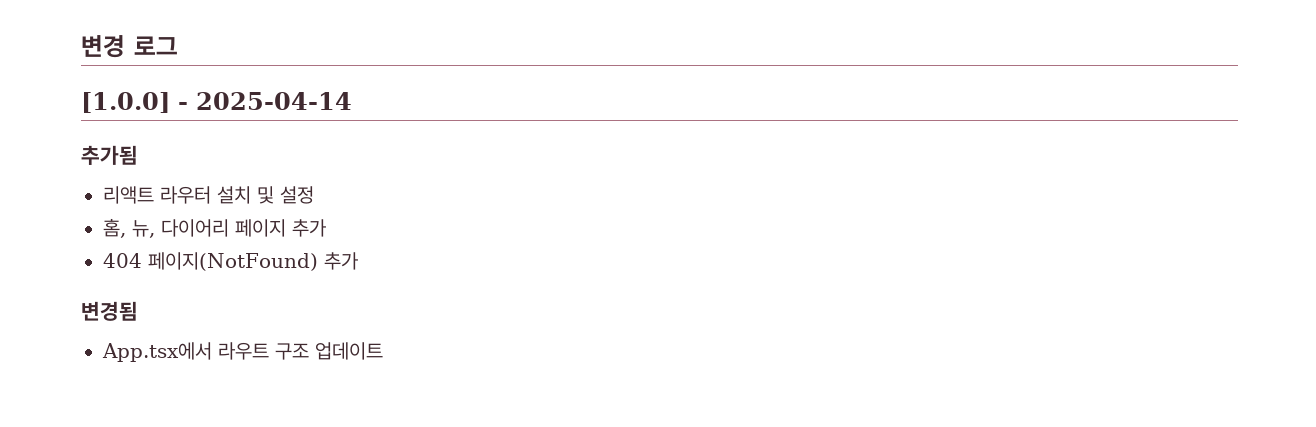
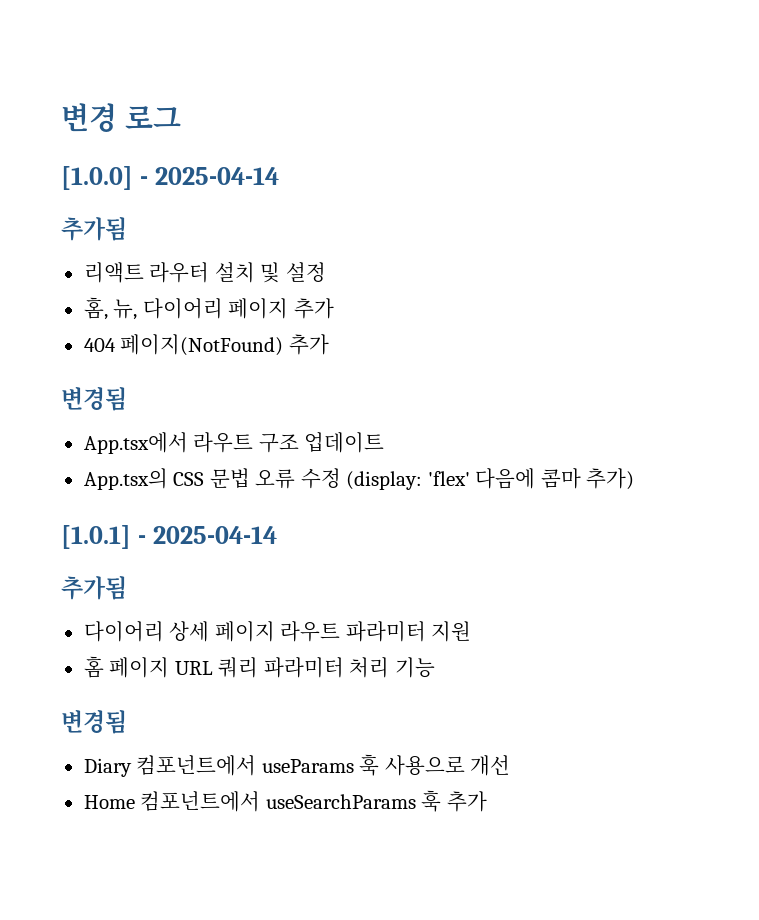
(383, 351) none -> [83,468,635,490] [61,525,277,549] [61,576,127,600] [83,621,472,642] [83,656,435,678] [61,710,127,734] [83,754,511,777] [83,790,487,812] // App.tsx의 CSS 문법 오류 수정 (display: 'flex' 다음에 콤마 추가) // [1.0.1] - 2025-04-14 // 추가됨 // 다이어리 상세 페이지 라우트 파라미터 지원 // 홈 페이지 URL 쿼리 파라미터 처리 기능 // 변경됨 // Diary 컴포넌트에서 useParams 훅 사용으로 개선 // Home 컴포넌트에서 useSearchParams 훅 추가

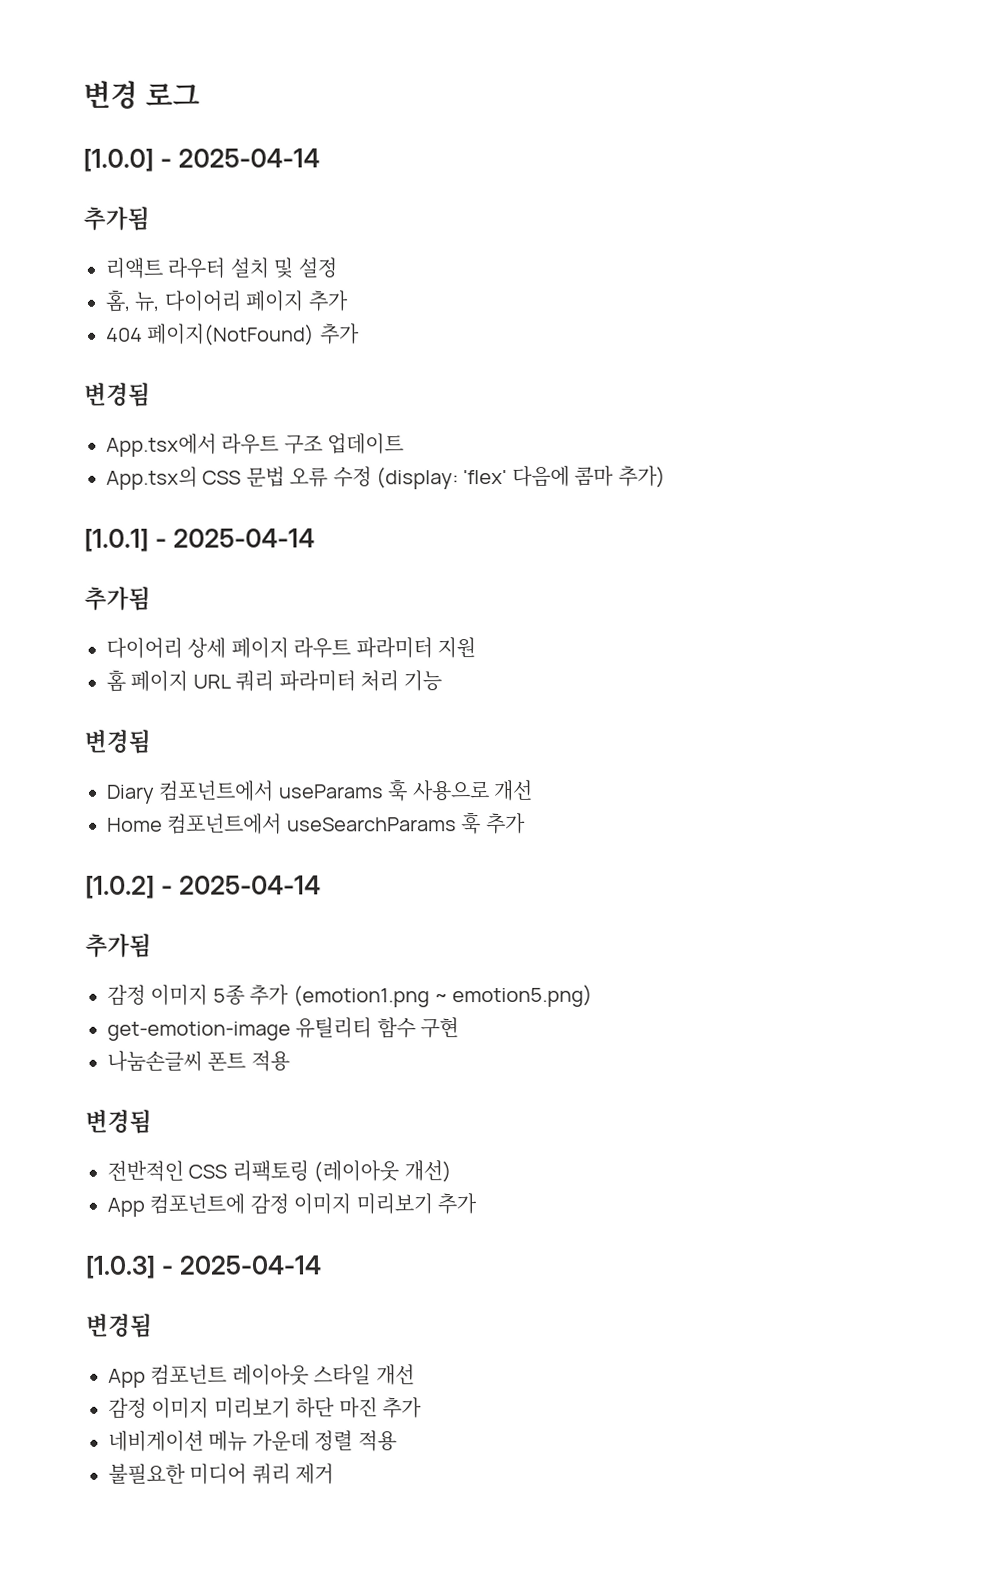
(487, 801) none -> [85,875,321,899] [85,933,152,958] [107,984,594,1008] [107,1017,460,1041] [107,1050,290,1072] [85,1109,152,1134] [107,1160,452,1183] [107,1193,477,1217] [85,1255,322,1279] [86,1313,153,1338] [108,1364,415,1388] [108,1397,422,1419] [108,1430,397,1452] [108,1463,335,1485] // [1.0.2] - 2025-04-14 // 추가됨 // 감정 이미지 5종 추가 (emotion1.png ~ emotion5.png) // get-emotion-image 유틸리티 함수 구현 // 나눔손글씨 폰트 적용 // 변경됨 // 전반적인 CSS 리팩토링 (레이아웃 개선) // App 컴포넌트에 감정 이미지 미리보기 추가 // [1.0.3] - 2025-04-14 // 변경됨 // App 컴포넌트 레이아웃 스타일 개선 // 감정 이미지 미리보기 하단 마진 추가 // 네비게이션 메뉴 가운데 정렬 적용 // 불필요한 미디어 쿼리 제거

